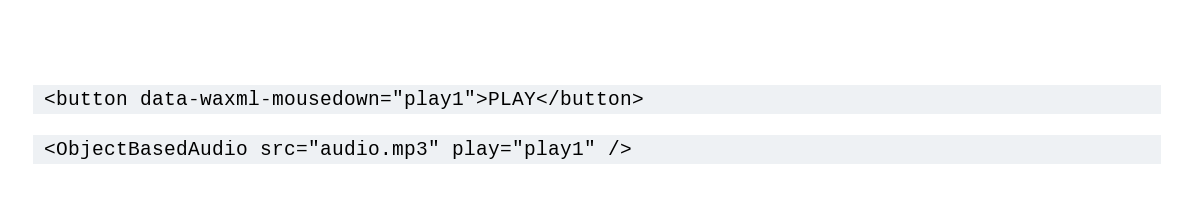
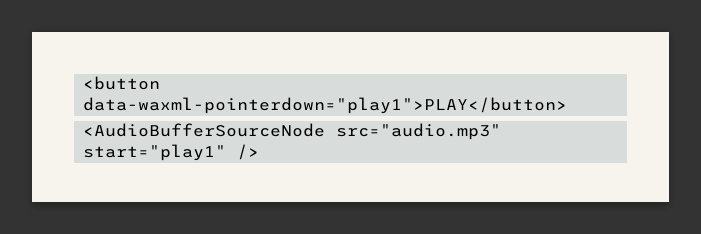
[140,90,645,109] [44,140,597,159] data-waxml-mousedown="play1">PLAY</button> // <ObjectBasedAudio src="audio.mp3" play="play1" -> [83,97,567,114] [83,123,501,140] [83,144,226,161] data-waxml-pointerdown="play1">PLAY</button> // <AudioBufferSourceNode src="audio.mp3" start="play1"

